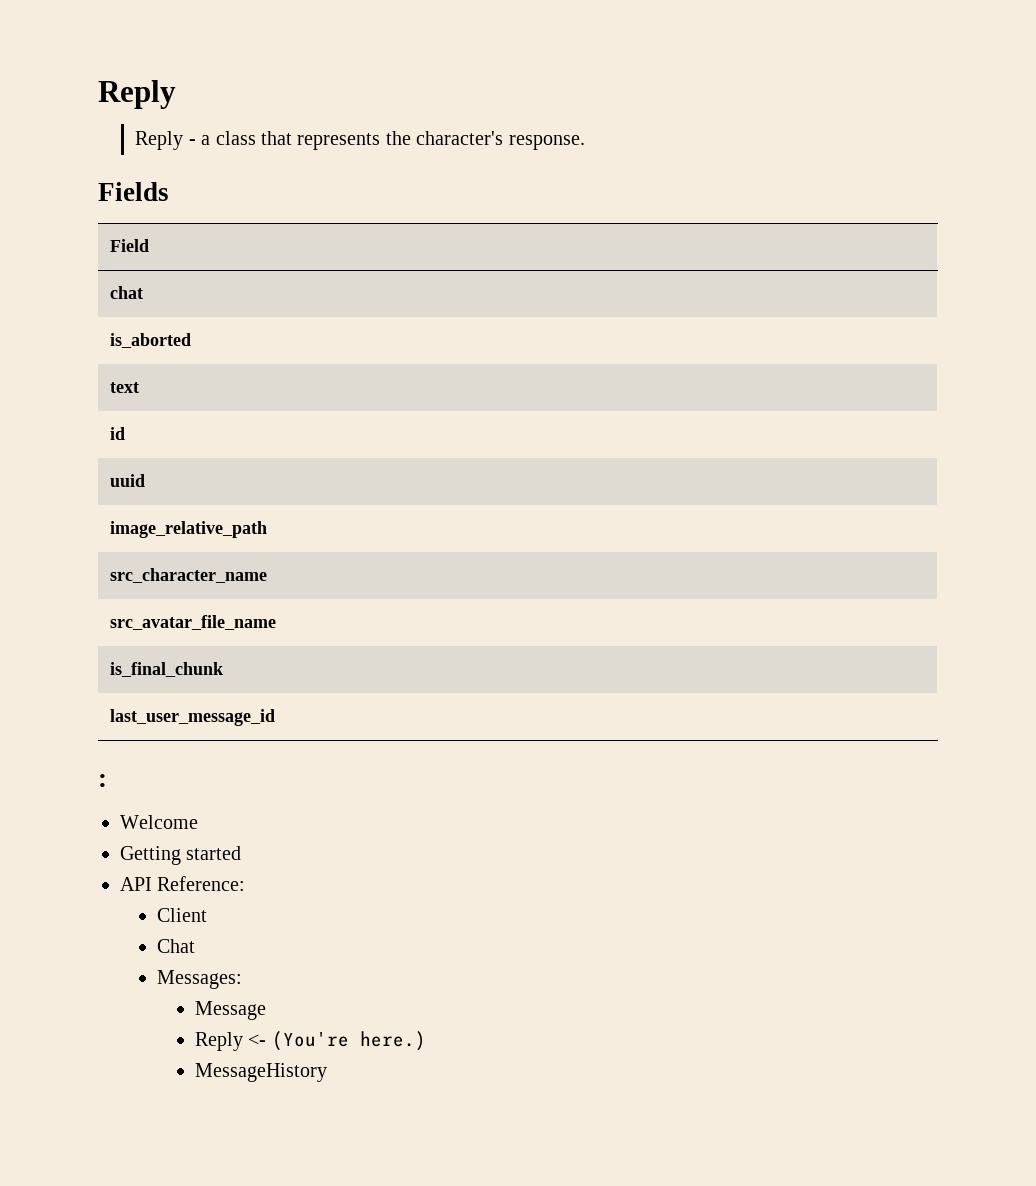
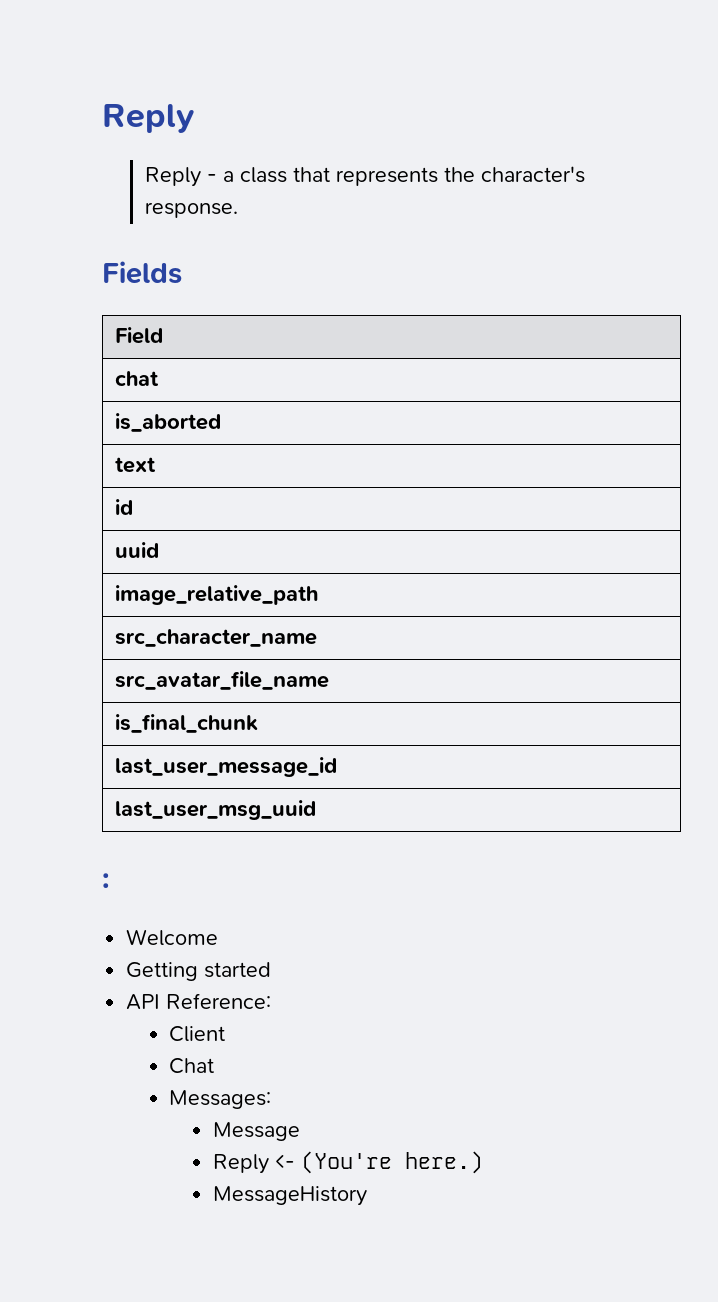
(275, 717) none -> [114,800,316,820] // last_user_msg_uuid

